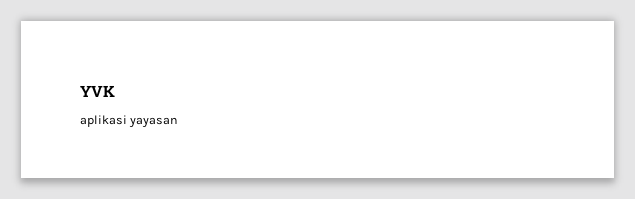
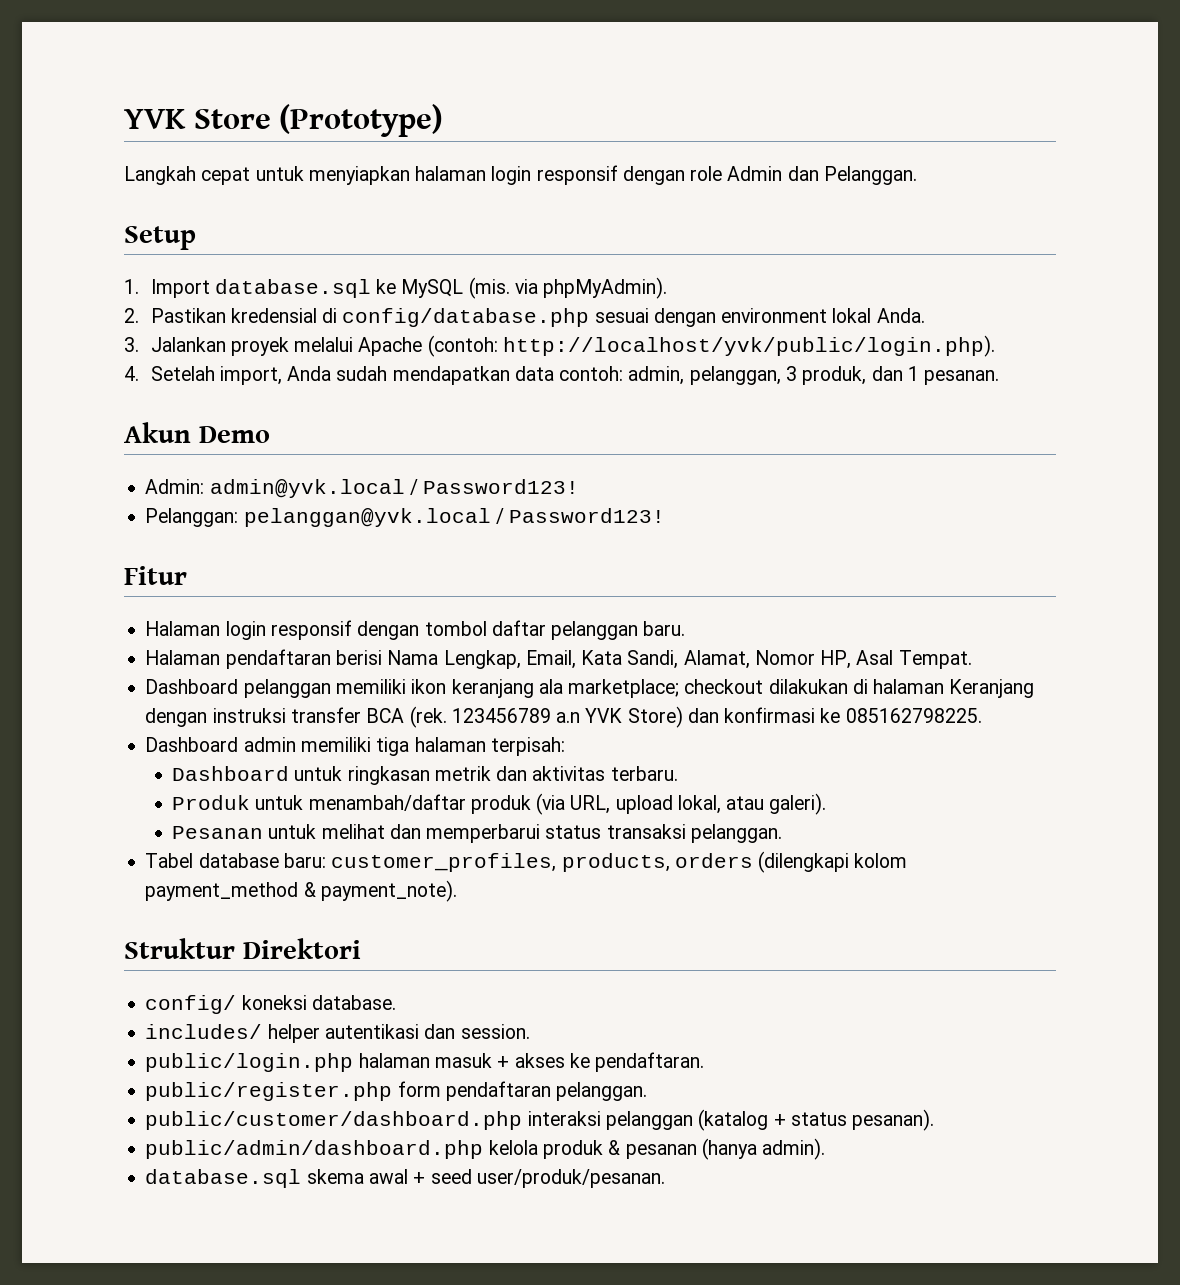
[80,85,115,97] [80,115,179,128] YVK // aplikasi yayasan -> [124,104,444,137] [124,165,917,185] [124,226,196,250] [124,277,668,299] [124,308,925,327] [124,335,995,357] [124,366,1000,385] [124,422,270,443] [145,479,580,498] [145,508,666,527] [124,566,187,585] [145,620,686,640] [145,649,972,669] [145,679,1035,698] [145,706,982,728] [145,737,565,756] [172,766,678,785] [172,793,827,815] [172,824,782,843] [145,851,908,873] [145,880,457,902] [124,938,361,959] [145,995,396,1014] [145,1024,530,1043] [145,1052,705,1072] [145,1081,648,1101] [145,1109,935,1131] [145,1138,826,1160] [145,1169,665,1188] YVK Store (Prototype) // Langkah cepat untuk menyiapkan halaman login responsif dengan role Admin dan Pelanggan. // Setup // 1. Import database.sql ke MySQL (mis. via phpMyAdmin). // 2. Pastikan kredensial di config/database.php sesuai dengan environment lokal Anda. // 3. Jalankan proyek melalui Apache (contoh: http://localhost/yvk/public/login.php). // 4. Setelah import, Anda sudah mendapatkan data contoh: admin, pelanggan, 3 produk, dan 1 pesanan. // Akun Demo // Admin: admin@yvk.local / Password123! // Pelanggan: pelanggan@yvk.local / Password123! // Fitur // Halaman login responsif dengan tombol daftar pelanggan baru. // Halaman pendaftaran berisi Nama Lengkap, Email, Kata Sandi, Alamat, Nomor HP, Asal Tempat. // Dashboard pelanggan memiliki ikon keranjang ala marketplace; checkout dilakukan di halaman Keranjang dengan instruksi transfer BCA (rek. 123456789 a.n YVK Store) dan konfirmasi ke 085162798225. // Dashboard admin memiliki tiga halaman terpisah: // Dashboard untuk ringkasan metrik dan aktivitas terbaru. // Produk untuk menambah/daftar produk (via URL, upload lokal, atau galeri). // Pesanan untuk melihat dan memperbarui status transaksi pelanggan. // Tabel database baru: customer_profiles, products, orders (dilengkapi kolom payment_method & payment_note). // Struktur Direktori // config/ koneksi database. // includes/ helper autentikasi dan session. // public/login.php halaman masuk + akses ke pendaftaran. // public/register.php form pendaftaran pelanggan. // public/customer/dashboard.php interaksi pelanggan (katalog + status pesanan). // public/admin/dashboard.php kelola produk & pesanan (hanya admin). // database.sql skema awal + seed user/produk/pesanan.

